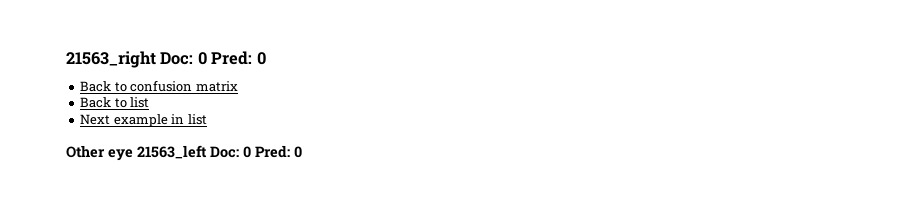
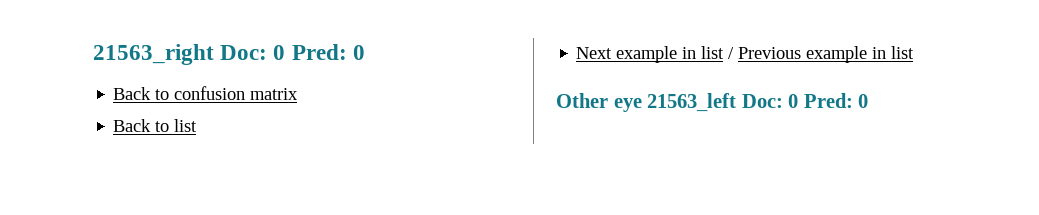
(207, 119) none -> [728,46,915,63] / Previous example in list

